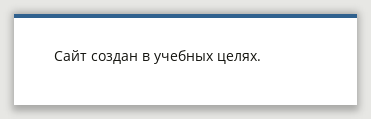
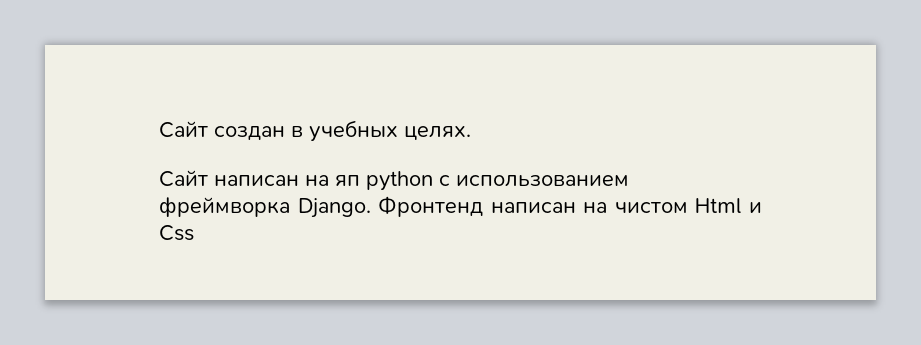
(261, 58) none -> [159,170,629,191] [159,196,762,218] [159,225,194,241] // Сайт написан на яп python с использованием фреймворка Django. Фронтенд написан на чистом Html и Css

